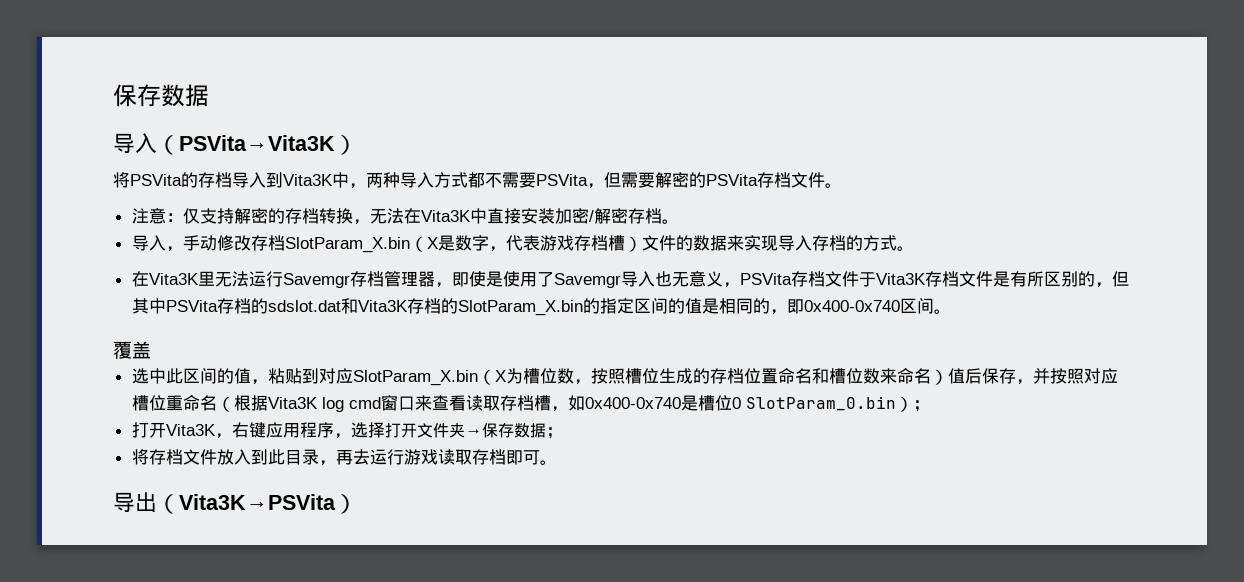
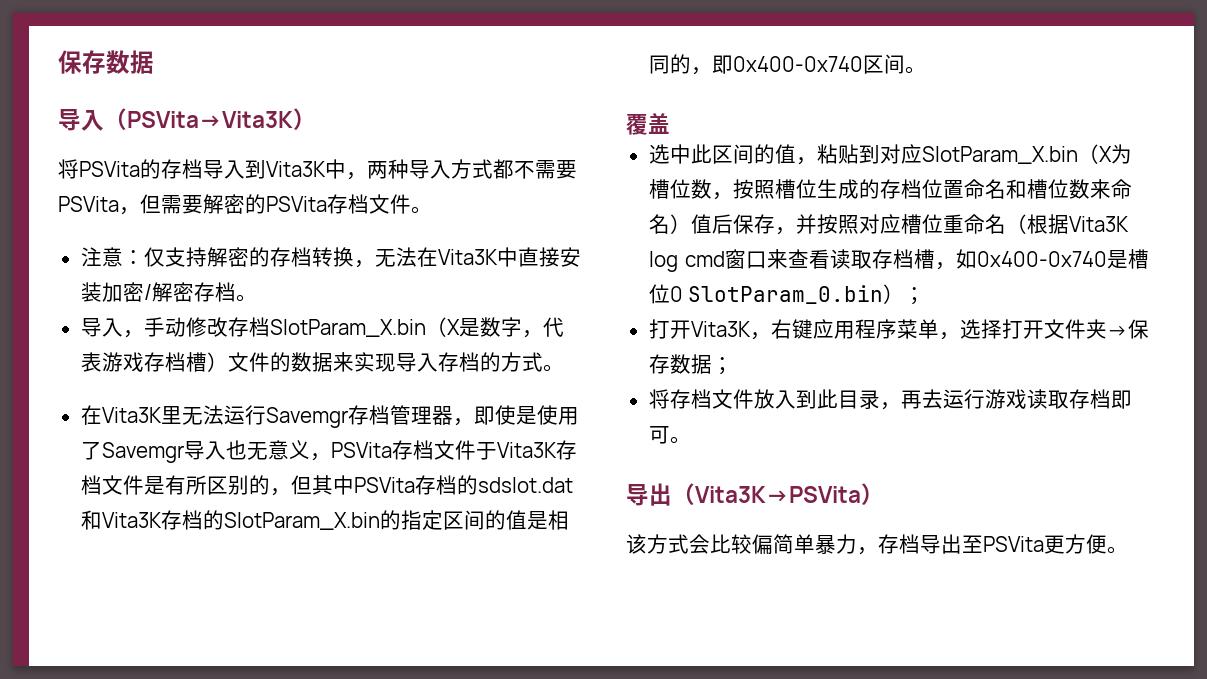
(334, 430) none -> [896,319,939,339] 菜单
(357, 504) none -> [626,534,1128,555] // 该方式会比较偏简单暴力，存档导出至PSVita更方便。

